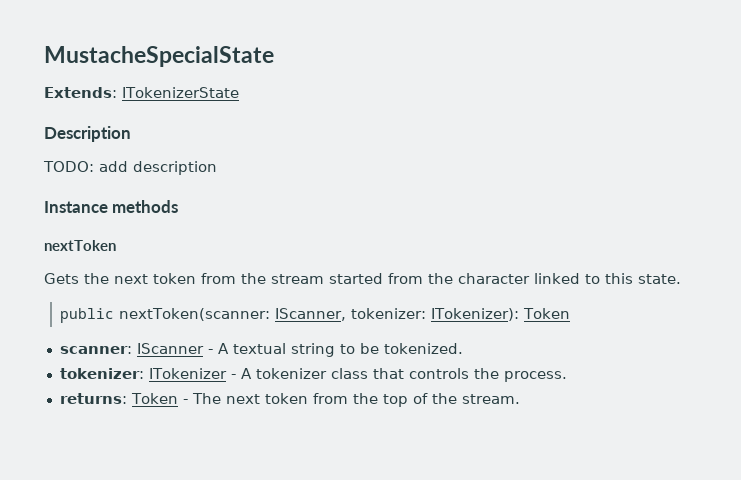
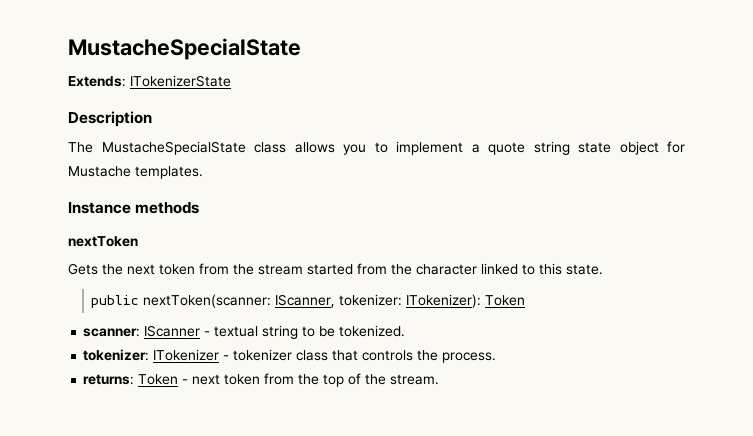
[43,161,217,175] TODO: add description -> [68,141,685,155] [68,166,203,179] The MustacheSpecialState class allows you to implement a quote string state object for Mustache templates.
[217,343,229,354] A -> (211, 333) none
[240,368,252,379] A -> (230, 357) none
[191,393,221,404] The -> (189, 381) none

